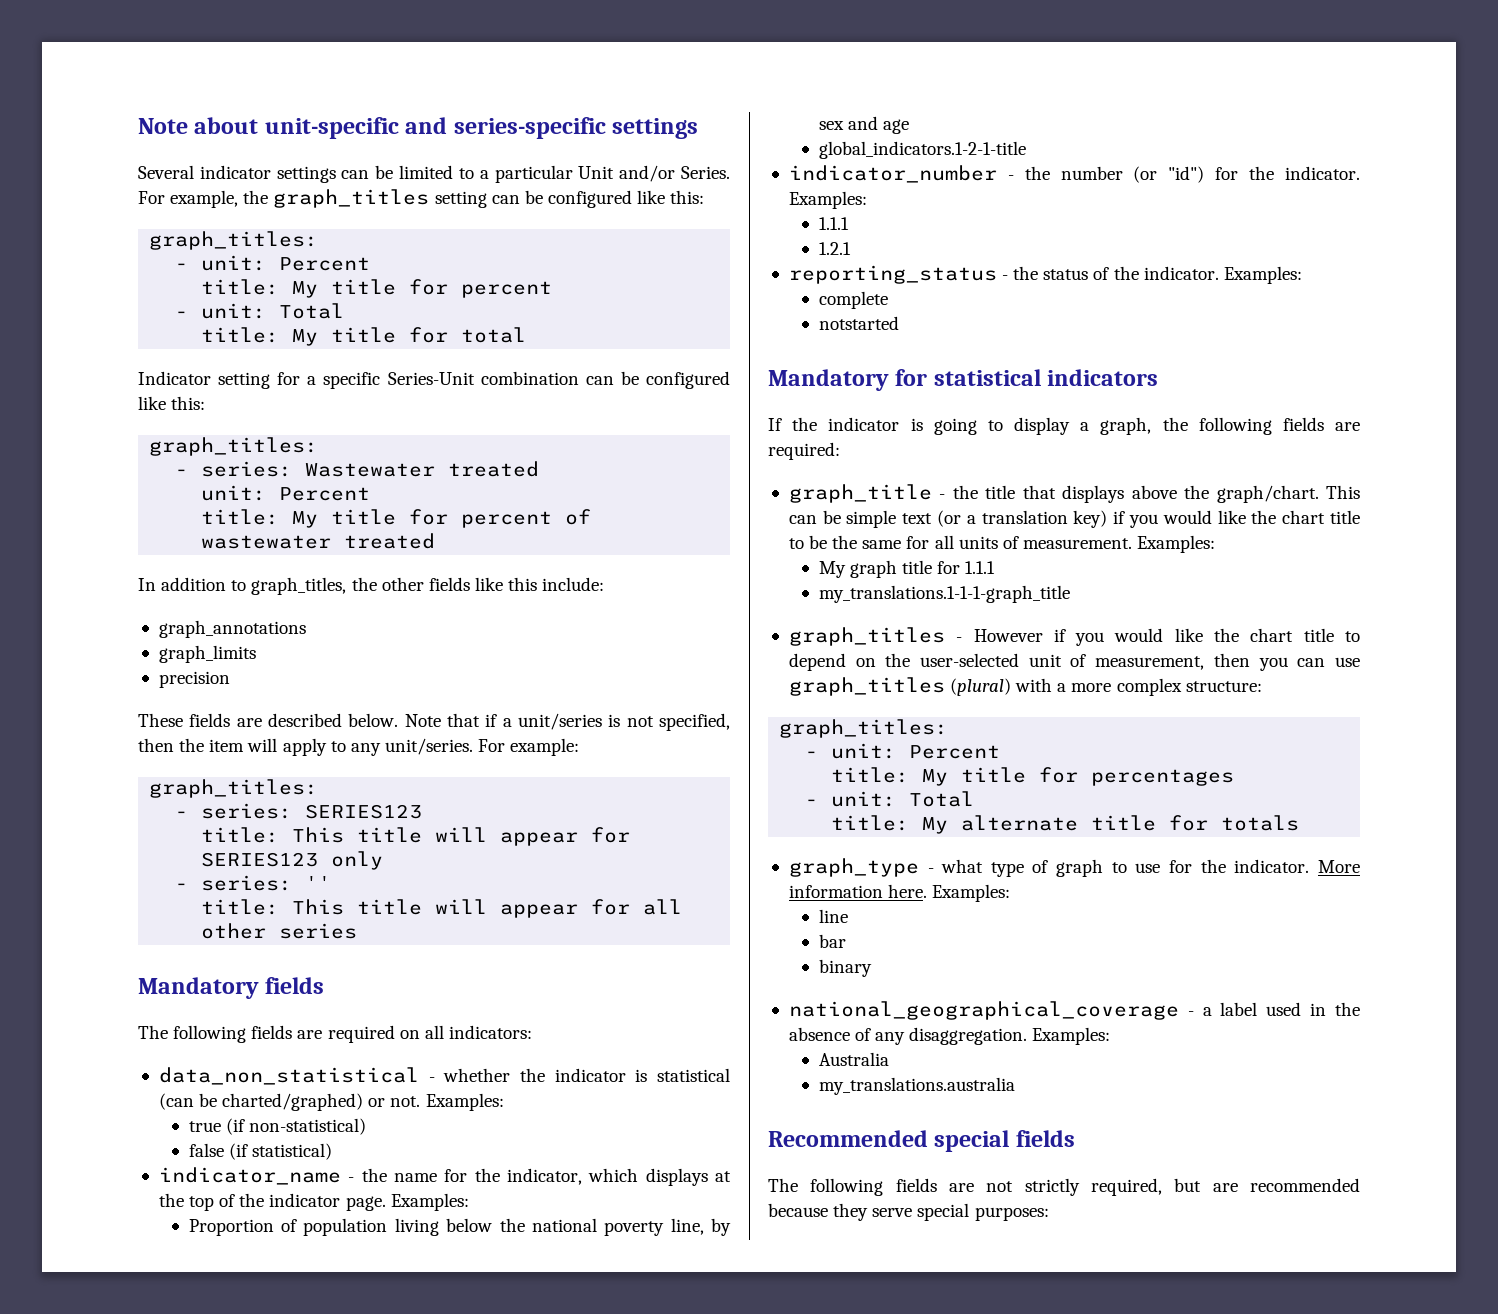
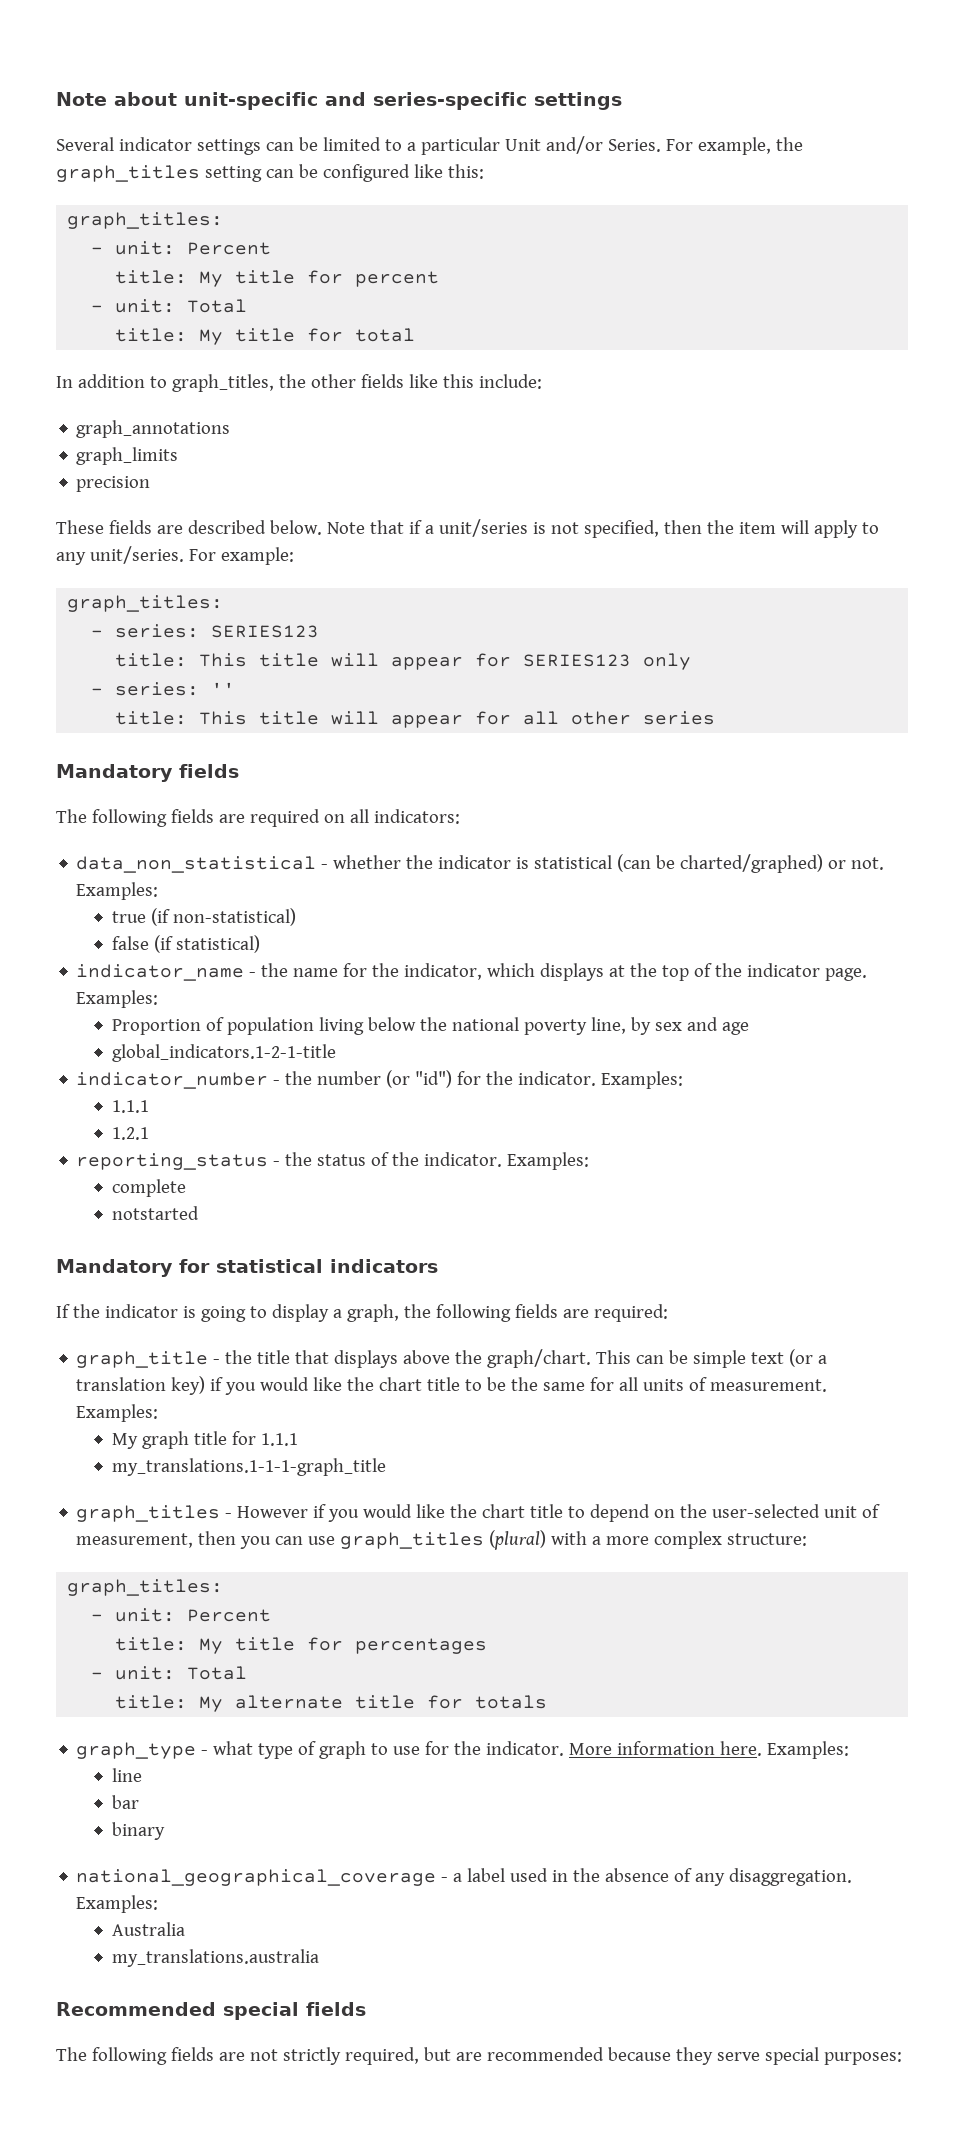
[138,371,731,389] [138,396,206,410] [149,437,319,456] [175,461,540,477] [201,485,371,501] [201,509,592,528] [201,533,436,549] // Indicator setting for a specific Series-Unit combination can be configured like this: // graph_titles: // - series: Wastewater treated // unit: Percent // title: My title for percent of wastewater treated -> (416, 335) none

